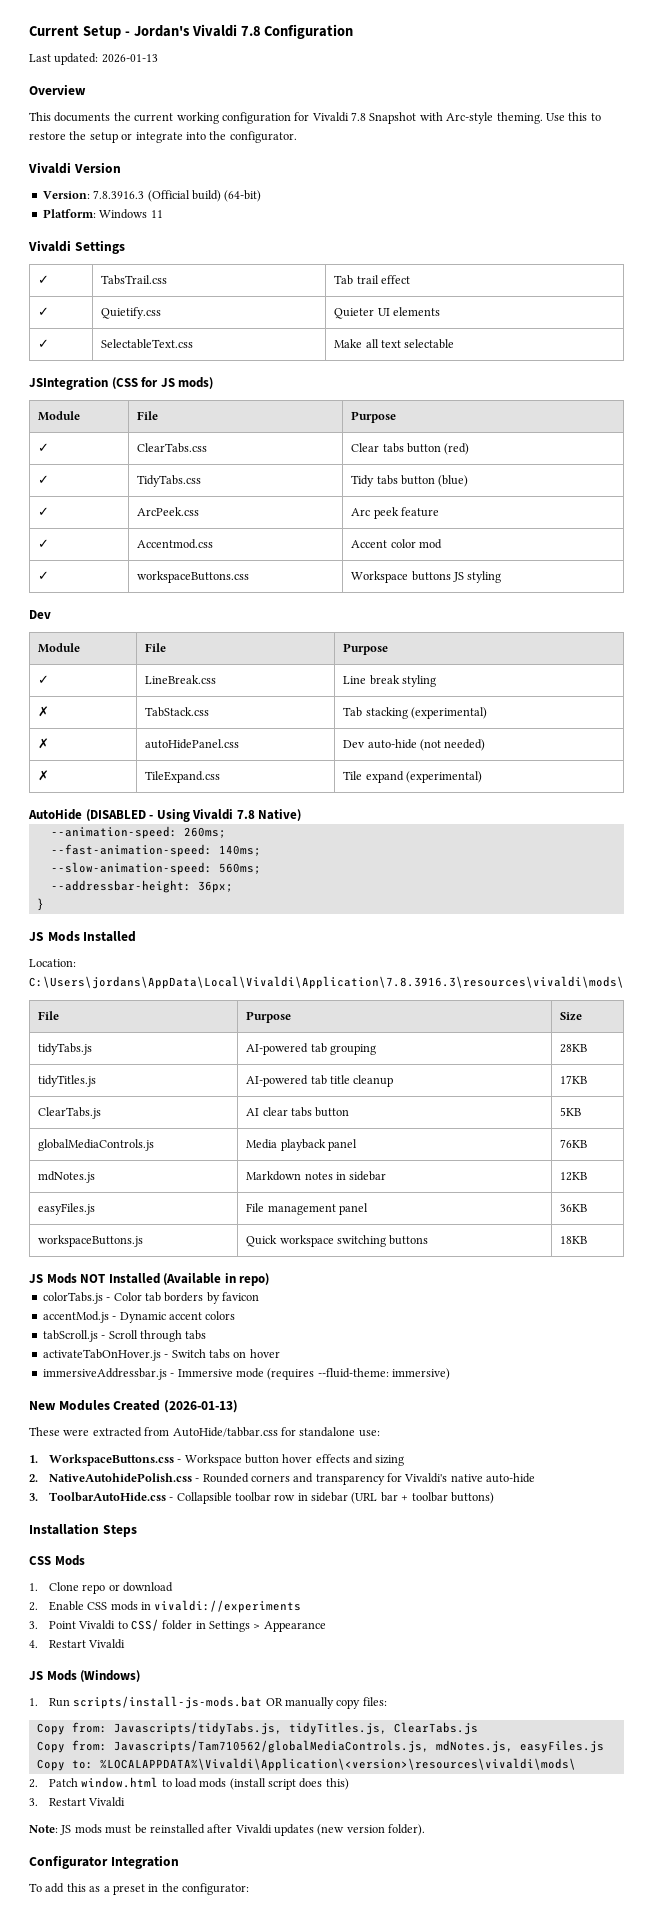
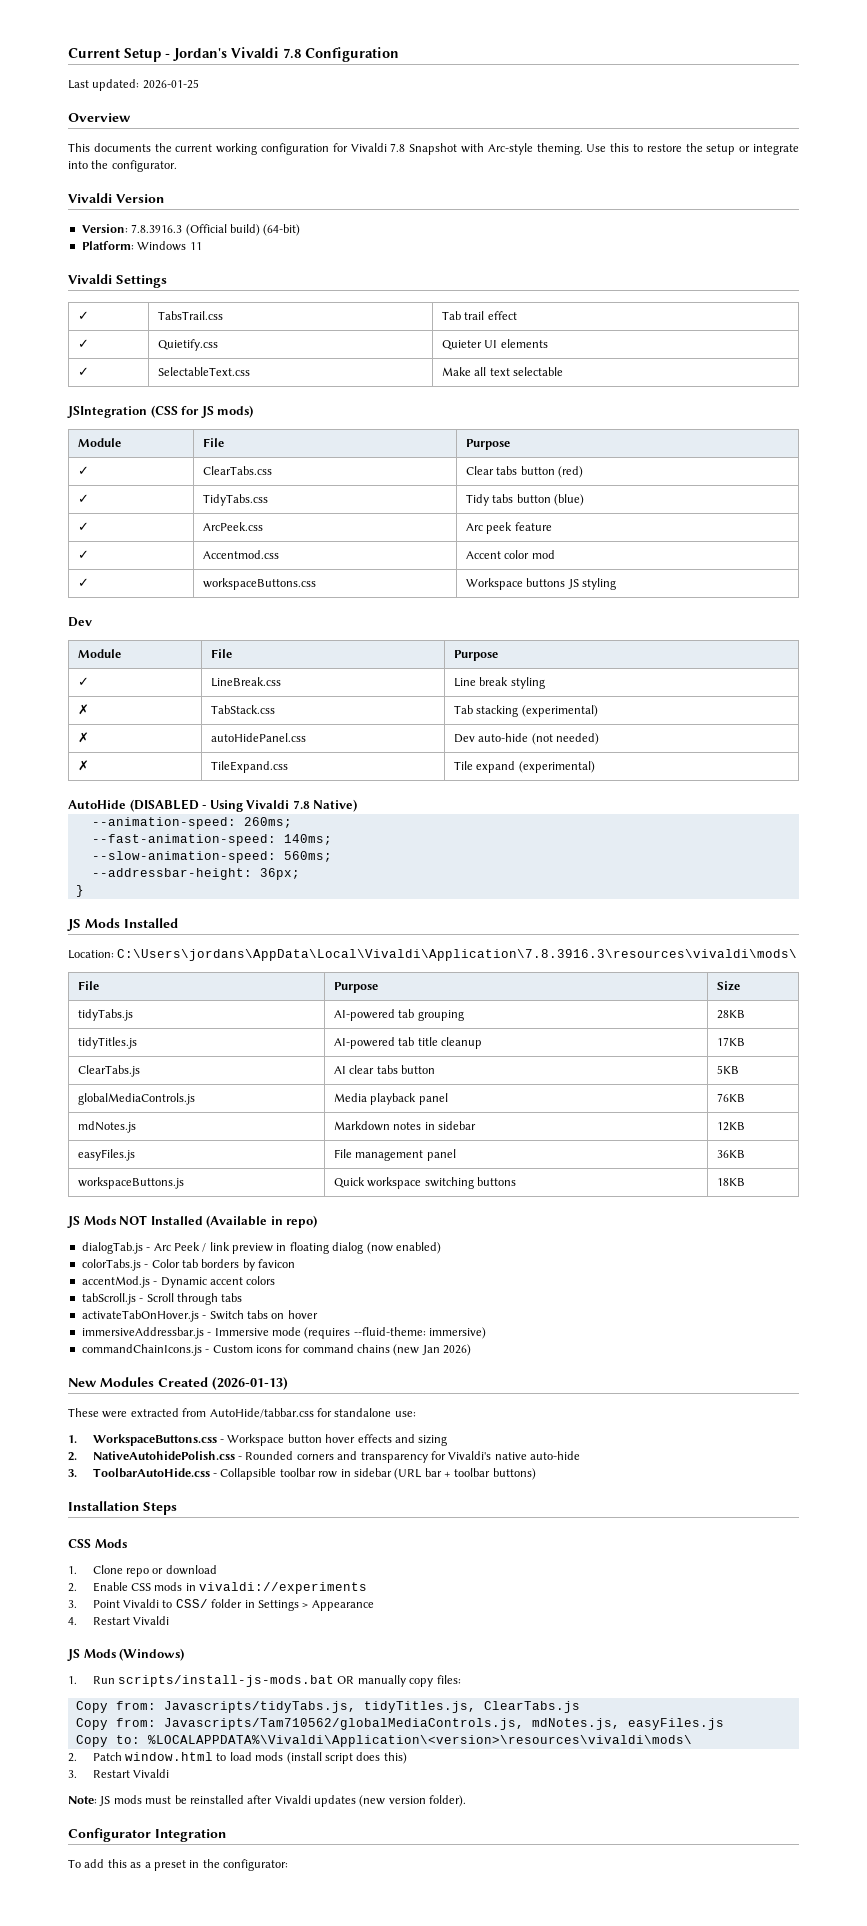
[101,54,158,63] 2026-01-13 -> [142,79,199,89] 2026-01-25
(270, 1279) none -> [81,1242,441,1254] // dialogTab.js - Arc Peek / link preview in floating dialog (now enabled)
(450, 1374) none -> [81,1344,472,1356] // commandChainIcons.js - Custom icons for command chains (new Jan 2026)

